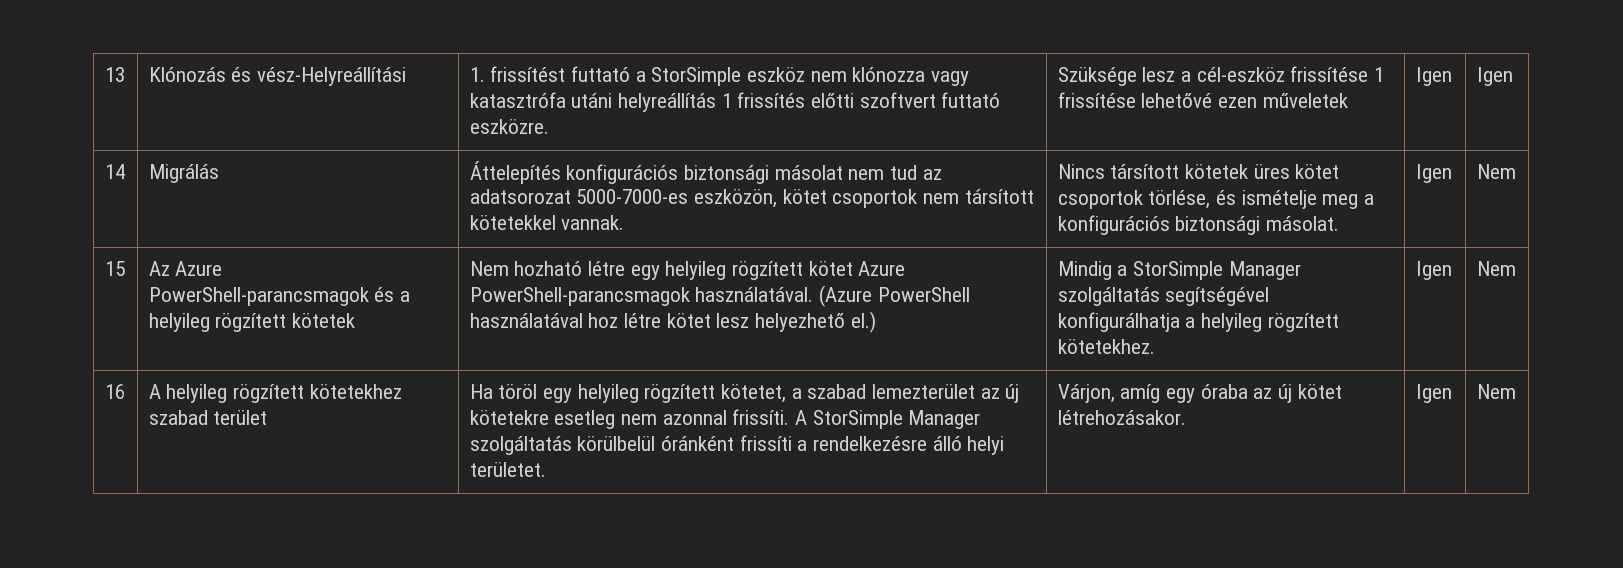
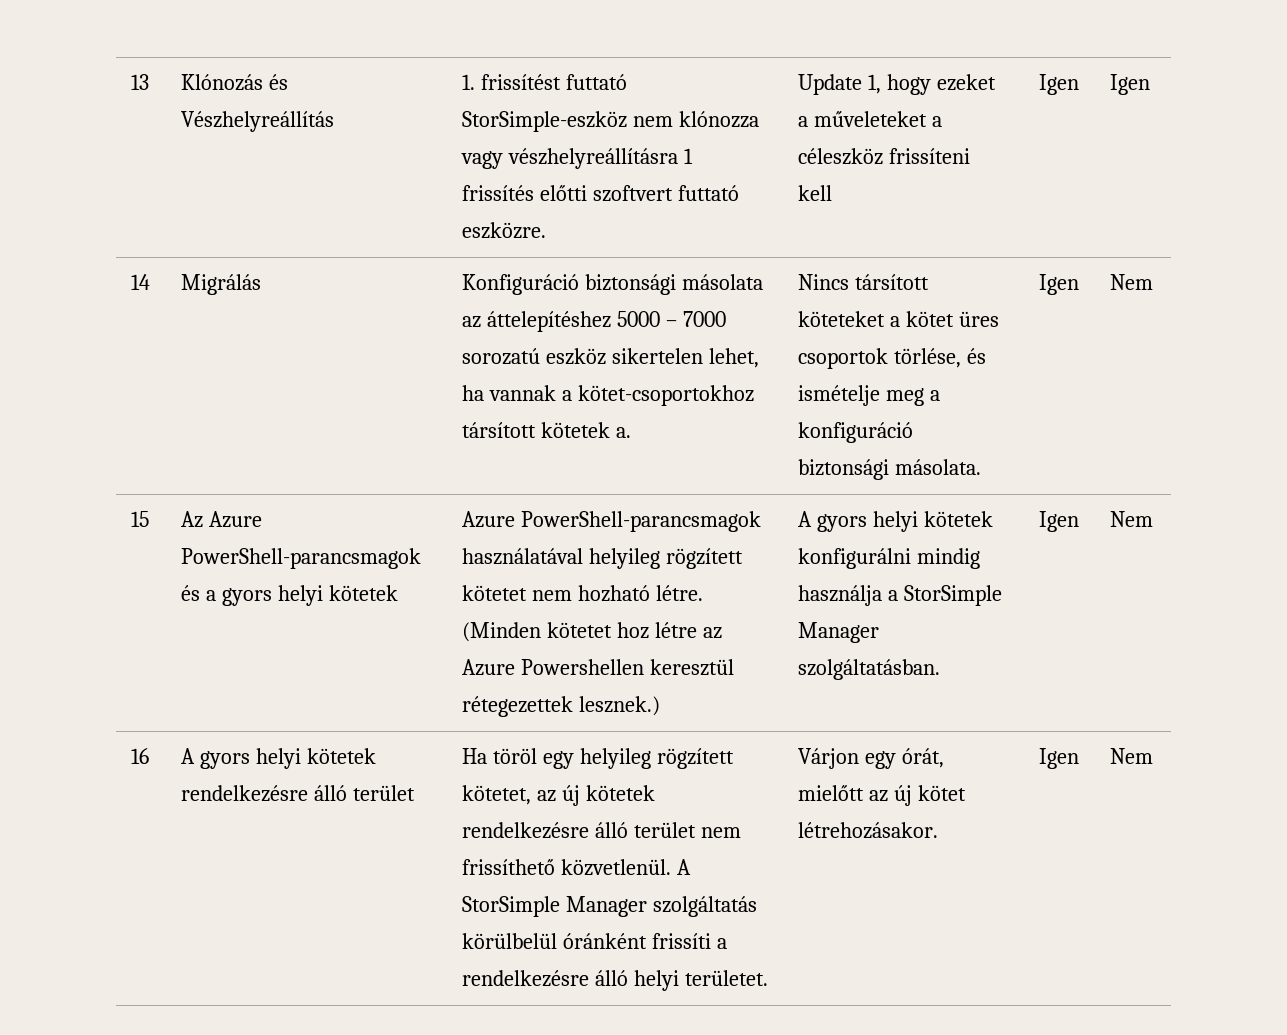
[257,67,407,86] vész-Helyreállítási -> [181,111,335,132] Vészhelyreállítás
[635,67,970,86] [469,92,717,112] a StorSimple eszköz nem klónozza vagy katasztrófa utáni helyreállítás -> [462,111,760,132] [461,148,679,169] StorSimple-eszköz nem klónozza vagy vészhelyreállításra
[1057,66,1385,86] [1057,92,1348,108] [1415,67,1452,86] [1476,67,1513,86] [104,164,125,179] [148,164,219,183] [469,161,942,184] [469,189,1034,208] [469,215,625,230] [1057,164,1340,179] Szüksége lesz a cél-eszköz frissítése 1 frissítése lehetővé ezen műveletek | Igen | Igen // 14 | Migrálás | Áttelepítés konfigurációs biztonsági másolat nem tud az adatsorozat 5000-7000-es eszközön, kötet csoportok nem társított kötetekkel vannak. | Nincs társított kötetek üres kötet -> [798,74,996,95] [798,111,943,127] [798,148,971,165] [798,185,833,201] [1039,74,1080,95] [1110,74,1151,95] [131,274,151,290] [181,274,262,295] [462,274,764,295] [462,311,726,332] [462,348,759,368] [462,385,754,406] [462,422,632,438] [798,274,930,290] [798,311,999,327] Update 1, hogy ezeket a műveleteket a céleszköz frissíteni kell | Igen | Igen // 14 | Migrálás | Konfiguráció biztonsági másolata az áttelepítéshez 5000 – 7000 sorozatú eszköz sikertelen lehet, ha vannak a kötet-csoportokhoz társított kötetek a. | Nincs társított köteteket a kötet üres
[1057,215,1340,235] konfigurációs biztonsági másolat. -> [798,422,914,443] [798,459,982,480] konfiguráció biztonsági másolata.
[148,313,356,332] [469,261,906,280] [469,285,970,307] [469,311,876,333] [1057,261,1301,280] [1057,287,1270,306] [1057,312,1339,332] [1057,339,1155,354] helyileg rögzített kötetek | Nem hozható létre egy helyileg rögzített kötet Azure PowerShell-parancsmagok használatával. (Azure PowerShell használatával hoz létre kötet lesz helyezhető el.) | Mindig a StorSimple Manager szolgáltatás segítségével konfigurálhatja a helyileg rögzített kötetekhez. -> [222,585,398,606] [462,511,762,532] [462,548,744,569] [462,585,703,602] [462,622,722,642] [462,659,735,676] [462,696,661,717] [798,511,993,532] [798,548,981,569] [798,585,1003,606] [798,622,880,643] [798,659,941,680] gyors helyi kötetek | Azure PowerShell-parancsmagok használatával helyileg rögzített kötetet nem hozható létre. (Minden kötetet hoz létre az Azure Powershellen keresztül rétegezettek lesznek.) | A gyors helyi kötetek konfigurálni mindig használja a StorSimple Manager szolgáltatásban.
[166,384,402,403] [148,410,208,425] helyileg rögzített kötetekhez szabad -> [200,748,376,769] [181,785,348,802] gyors helyi kötetek rendelkezésre álló
[791,384,1020,403] [469,409,790,429] a szabad lemezterület az új kötetekre esetleg nem azonnal frissíti. -> [537,785,655,806] [462,822,741,839] [462,859,672,876] az új kötetek rendelkezésre álló terület nem frissíthető közvetlenül.
[1057,384,1248,403] Várjon, amíg egy óraba -> [798,748,945,769] [798,785,865,801] Várjon egy órát, mielőtt

